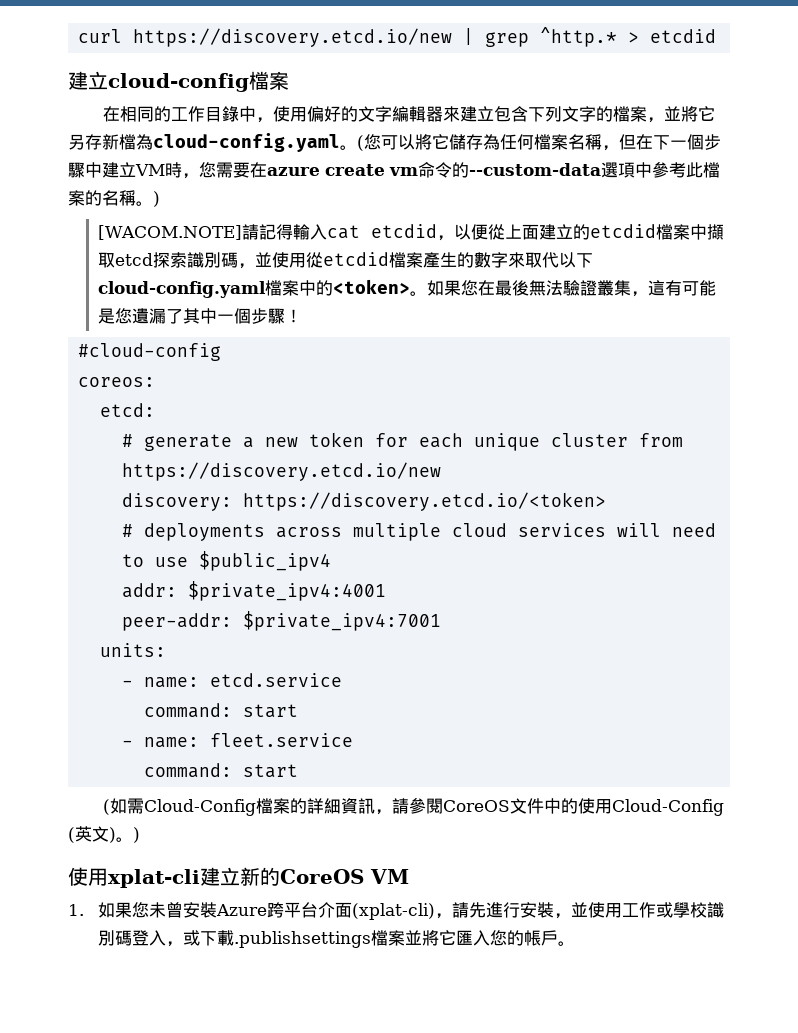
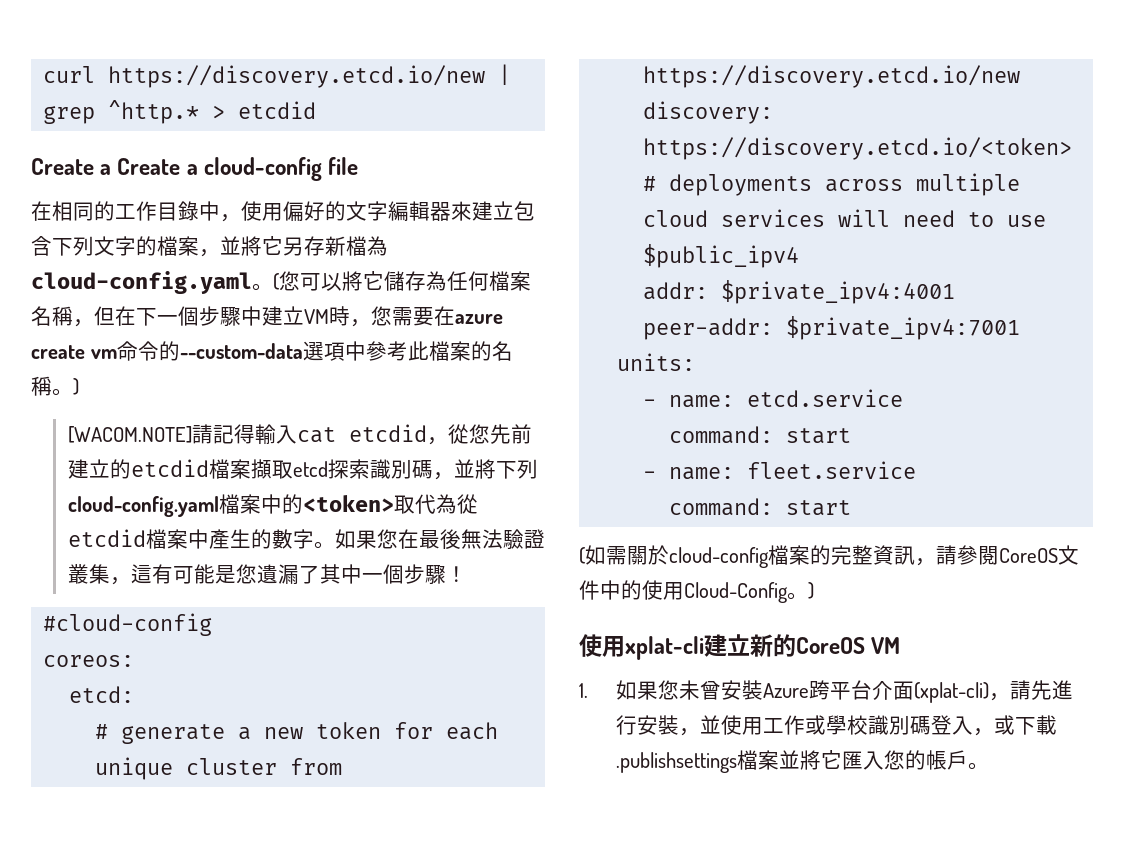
[68,71,289,92] 建立cloud-config檔案 -> [31,157,359,181] Create a Create a cloud-config file
[453,224,539,240] 以便從上面 -> [447,424,532,444] 從您先前
[689,224,707,240] 中 -> (251, 469) none
[271,252,593,268] [97,279,410,298] 使用從etcdid檔案產生的數字來取代以下cloud-config.yaml檔案中的<token> -> [474,459,538,479] [67,494,478,517] [67,529,314,549] 將下列cloud-config.yaml檔案中的<token>取代為從etcdid檔案中產生的數字
[143,798,341,816] Cloud-Config檔案的詳細 -> [627,545,873,568] 關於cloud-config檔案的完整
[68,826,116,843] (英文) -> (788, 592) none

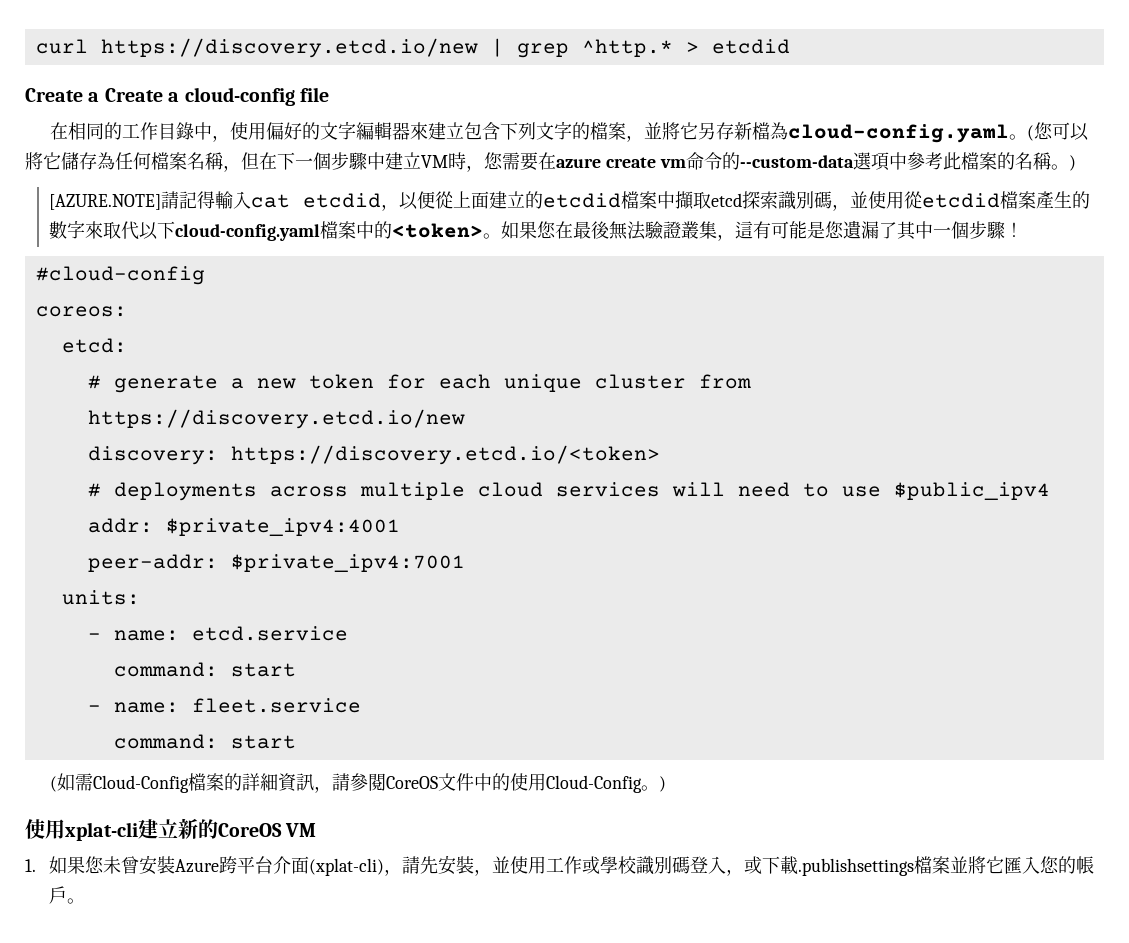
[67,426,192,443] [WACOM.NOTE] -> [49,194,162,210] [AZURE.NOTE]
[447,424,532,444] 從您先前 -> [399,191,490,210] 以便從上面
(251, 469) none -> [657,191,676,209] 中
[474,459,538,479] [67,494,478,517] [67,529,314,549] 將下列cloud-config.yaml檔案中的<token>取代為從etcdid檔案中產生的數字 -> [868,191,1091,209] [49,220,484,241] 使用從etcdid檔案產生的數字來取代以下cloud-config.yaml檔案中的<token>
[627,545,873,568] 關於cloud-config檔案的完整 -> [92,773,278,793] Cloud-Config檔案的詳細
[1051,680,1073,700] [615,715,637,735] 進行 -> (439, 865) none

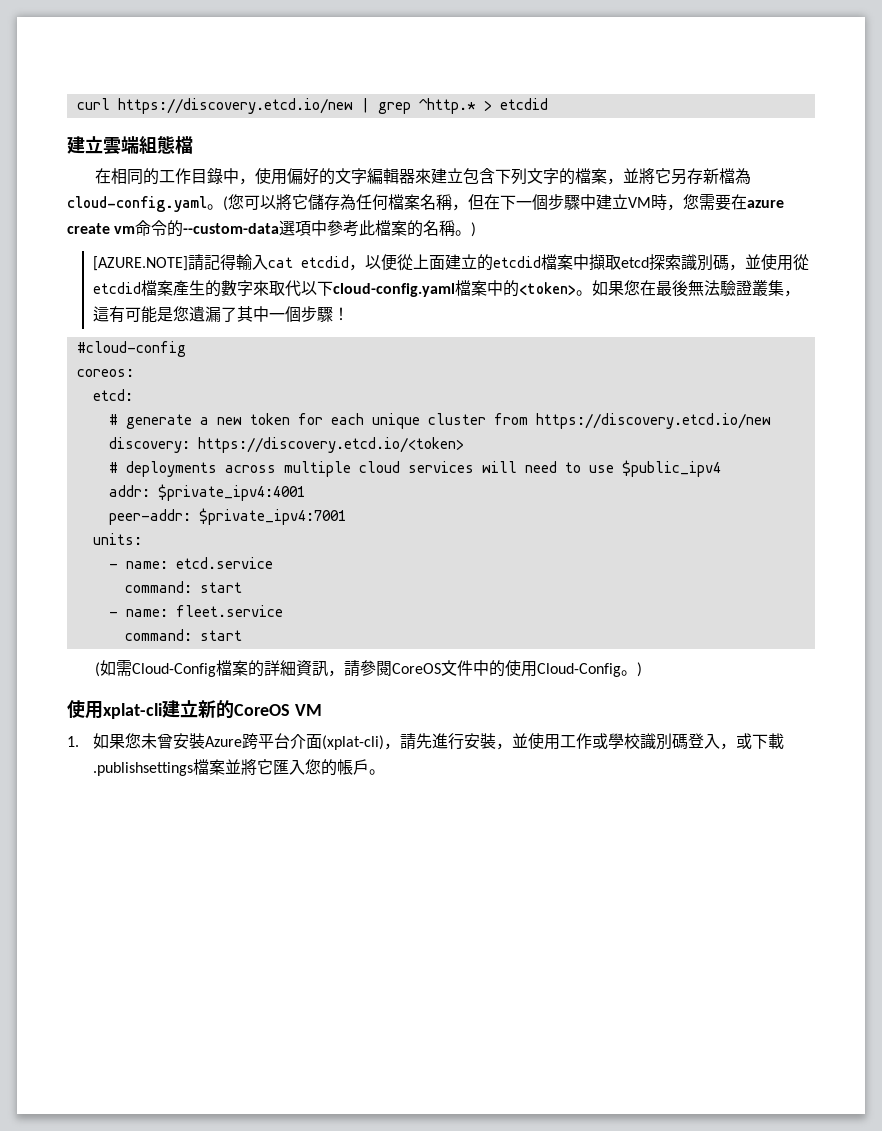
[25,87,329,106] Create a Create a cloud-config file -> [67,135,193,154] 建立雲端組態檔
(439, 865) none -> [431,733,464,750] 進行

